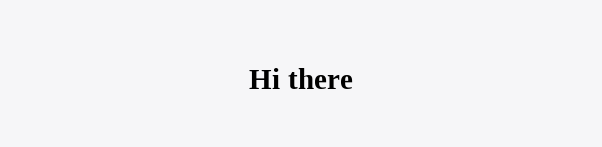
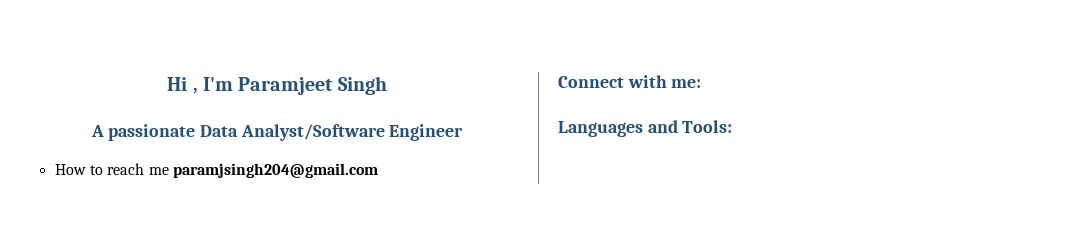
[287,68,353,89] there -> [192,76,387,95] [90,124,464,141] [54,163,378,178] [558,75,702,88] [558,120,733,137] , I'm Paramjeet Singh // A passionate Data Analyst/Software Engineer // How to reach me paramjsingh204@gmail.com // Connect with me: // Languages and Tools:

